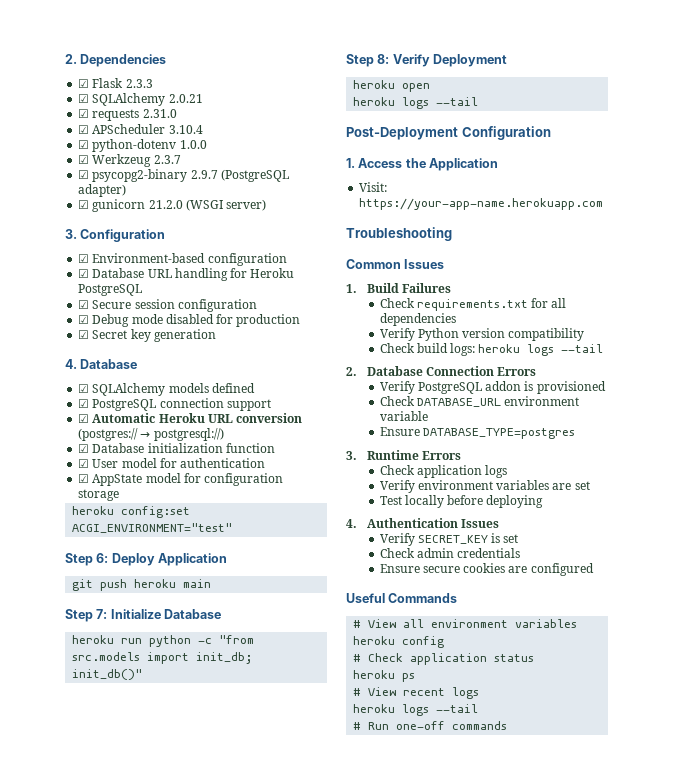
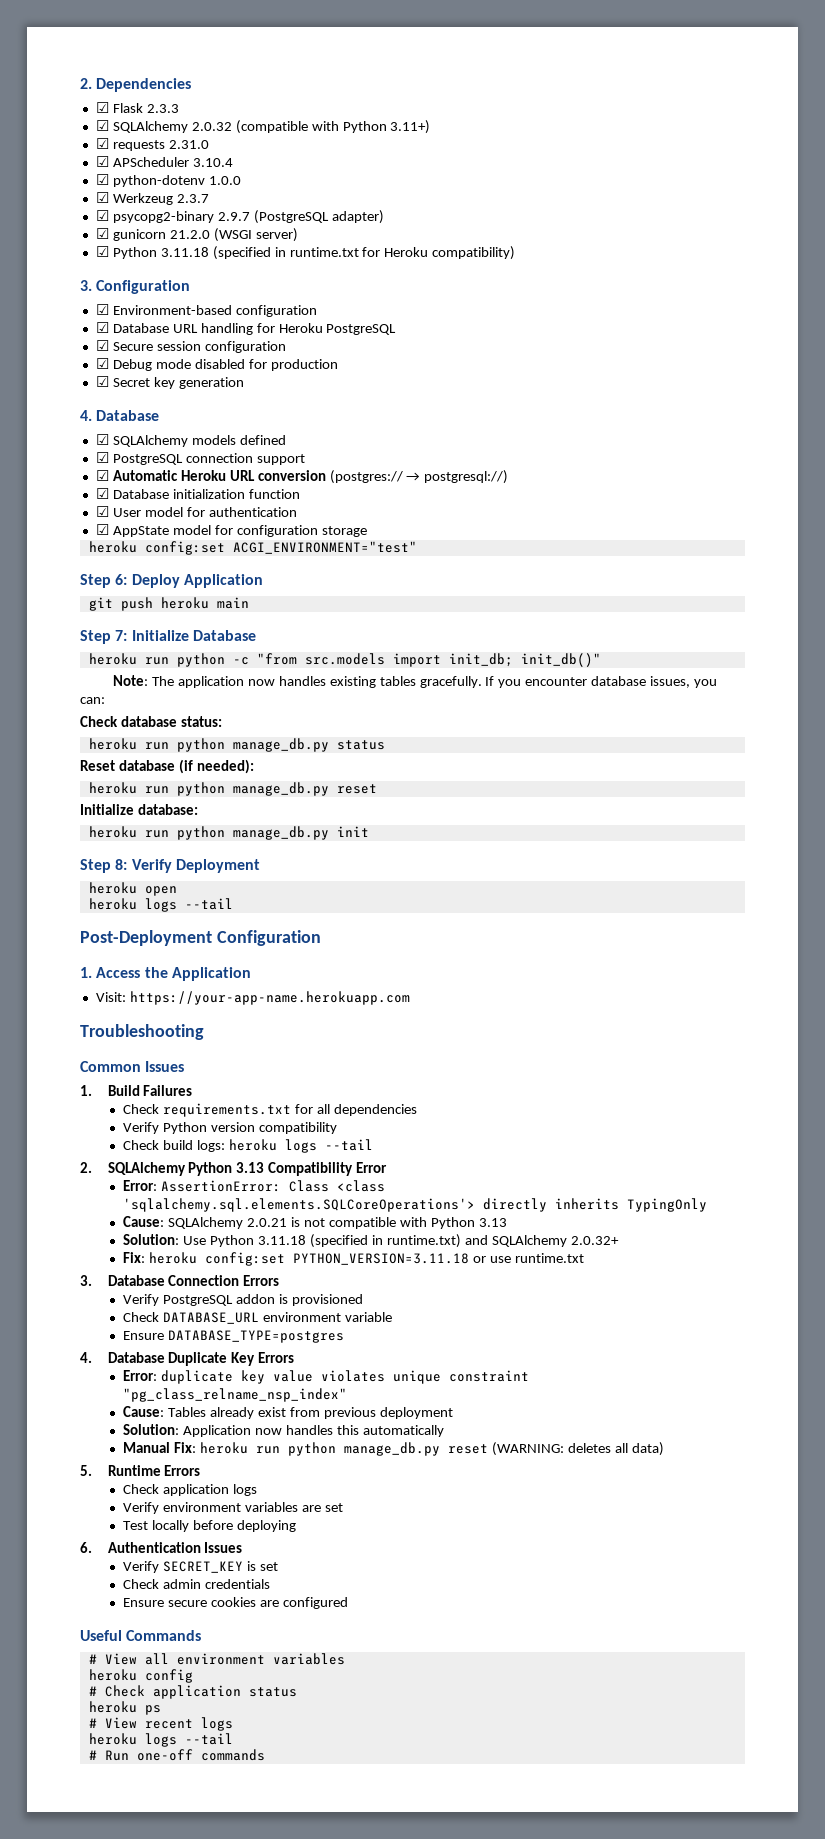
[168,94,203,103] 2.0.21 -> [191,120,431,134] 2.0.32 (compatible with Python 3.11+)
(267, 205) none -> [95,246,516,260] // ☑ Python 3.11.18 (specified in runtime.txt for Heroku compatibility)
(143, 674) none -> [113,675,718,688] [80,697,105,704] [80,716,222,727] [88,738,385,752] [80,759,254,774] [88,782,377,796] [80,804,198,815] [88,826,369,840] // Note: The application now handles existing tables gracefully. If you encounter database issues, you can: // Check database status: // heroku run python manage_db.py status // Reset database (if needed): // heroku run python manage_db.py reset // Initialize database: // heroku run python manage_db.py init
(357, 371) none -> [107,1162,388,1176] [123,1180,386,1192] [123,1198,708,1212] [123,1216,507,1229] [123,1234,619,1248] [123,1252,585,1266] [80,1275,92,1286] SQLAlchemy Python 3.13 Compatibility Error // Error: AssertionError: Class <class 'sqlalchemy.sql.elements.SQLCoreOperations'> directly inherits TypingOnly // Cause: SQLAlchemy 2.0.21 is not compatible with Python 3.13 // Solution: Use Python 3.11.18 (specified in runtime.txt) and SQLAlchemy 2.0.32+ // Fix: heroku config:set PYTHON_VERSION=3.11.18 or use runtime.txt // 3.
[346,451,357,460] 3. -> [80,1352,295,1366] [123,1370,530,1384] [123,1388,348,1402] [123,1406,453,1419] [123,1424,445,1437] [123,1442,664,1456] [80,1465,92,1476] 4. Database Duplicate Key Errors // Error: duplicate key value violates unique constraint "pg_class_relname_nsp_index" // Cause: Tables already exist from previous deployment // Solution: Application now handles this automatically // Manual Fix: heroku run python manage_db.py reset (WARNING: deletes all data) // 5.
[346,519,357,528] 4. -> [80,1542,92,1553] 6.

